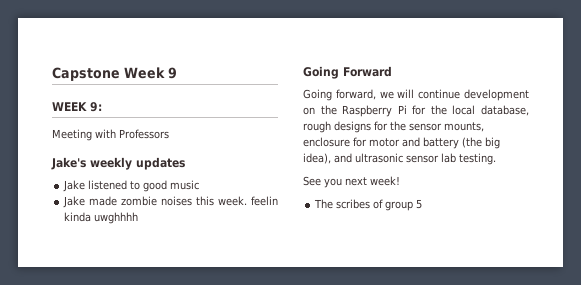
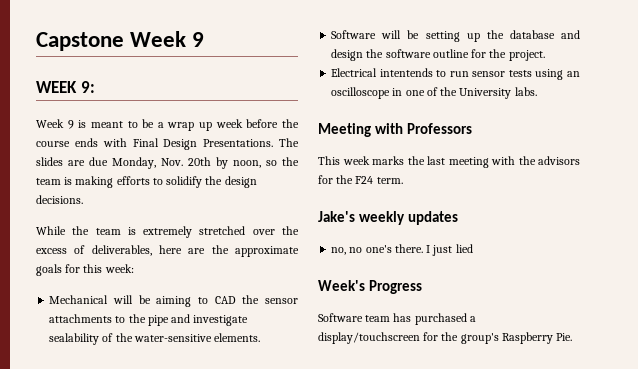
[52,129,169,141] [51,157,185,170] [63,180,200,192] [63,196,279,208] [64,212,139,224] [303,66,392,79] [303,89,529,101] [303,105,529,117] [303,121,484,133] [303,137,500,149] [303,153,496,165] [303,176,400,188] [314,199,423,211] Meeting with Professors // Jake's weekly updates // Jake listened to good music // Jake made zombie noises this week. feelin kinda uwghhhh // Going Forward // Going forward, we will continue development on the Raspberry Pi for the local database, rough designs for the sensor mounts, enclosure for motor and battery (the big idea), and ultrasonic sensor lab testing. // See you next week! // The scribes of group 5 -> [36,119,299,131] [36,138,299,150] [36,157,299,169] [36,176,257,188] [36,195,83,204] [36,226,299,238] [36,245,299,257] [36,264,134,276] [49,295,298,307] [49,314,249,326] [49,333,261,345] [331,30,580,42] [331,49,545,61] [331,68,580,80] [331,87,537,99] [318,123,472,137] [318,156,580,168] [318,175,403,184] [318,211,458,225] [331,244,473,256] [318,280,422,294] [318,313,476,325] [318,332,573,344] Week 9 is meant to be a wrap up week before the course ends with Final Design Presentations. The slides are due Monday, Nov. 20th by noon, so the team is making efforts to solidify the design decisions. // While the team is extremely stretched over the excess of deliverables, here are the approximate goals for this week: // Mechanical will be aiming to CAD the sensor attachments to the pipe and investigate sealability of the water-sensitive elements. // Software will be setting up the database and design the software outline for the project. // Electrical intentends to run sensor tests using an oscilloscope in one of the University labs. // Meeting with Professors // This week marks the last meeting with the advisors for the F24 term. // Jake's weekly updates // no, no one's there. I just lied // Week's Progress // Software team has purchased a display/touchscreen for the group's Raspberry Pie.

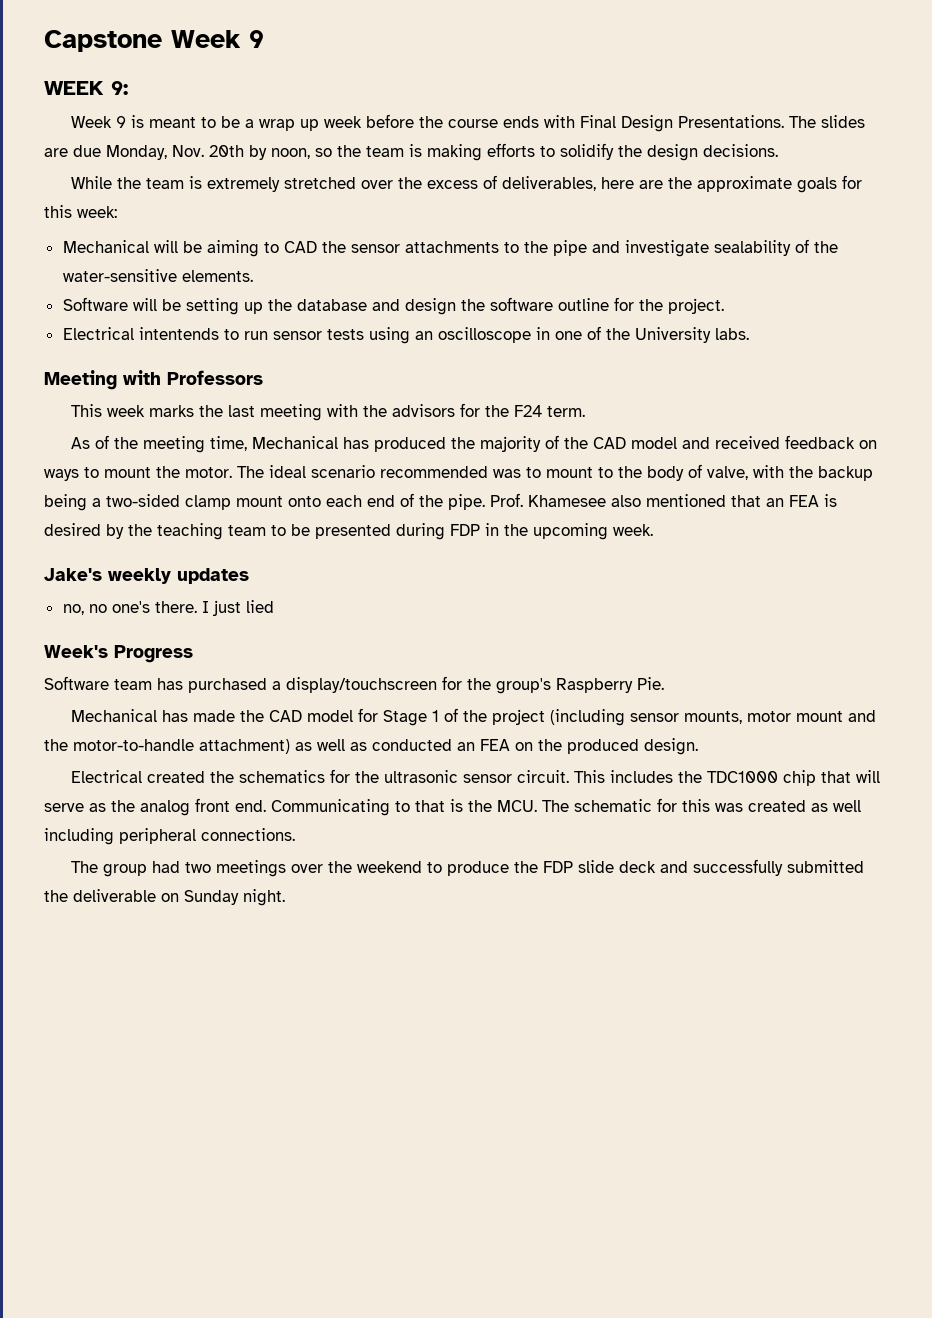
(403, 180) none -> [71,435,878,453] [44,464,873,481] [44,493,837,511] [44,523,653,540] // As of the meeting time, Mechanical has produced the majority of the CAD model and received feedback on ways to mount the motor. The ideal scenario recommended was to mount to the body of valve, with the backup being a two-sided clamp mount onto each end of the pipe. Prof. Khamesee also mentioned that an FEA is desired by the teaching team to be presented during FDP in the upcoming week.
(573, 337) none -> [71,708,877,726] [44,738,698,755] [71,769,881,786] [44,798,861,816] [44,828,295,845] [71,859,865,877] [44,889,285,906] // Mechanical has made the CAD model for Stage 1 of the project (including sensor mounts, motor mount and the motor-to-handle attachment) as well as conducted an FEA on the produced design. // Electrical created the schematics for the ultrasonic sensor circuit. This includes the TDC1000 chip that will serve as the analog front end. Communicating to that is the MCU. The schematic for this was created as well including peripheral connections. // The group had two meetings over the weekend to produce the FDP slide deck and successfully submitted the deliverable on Sunday night.

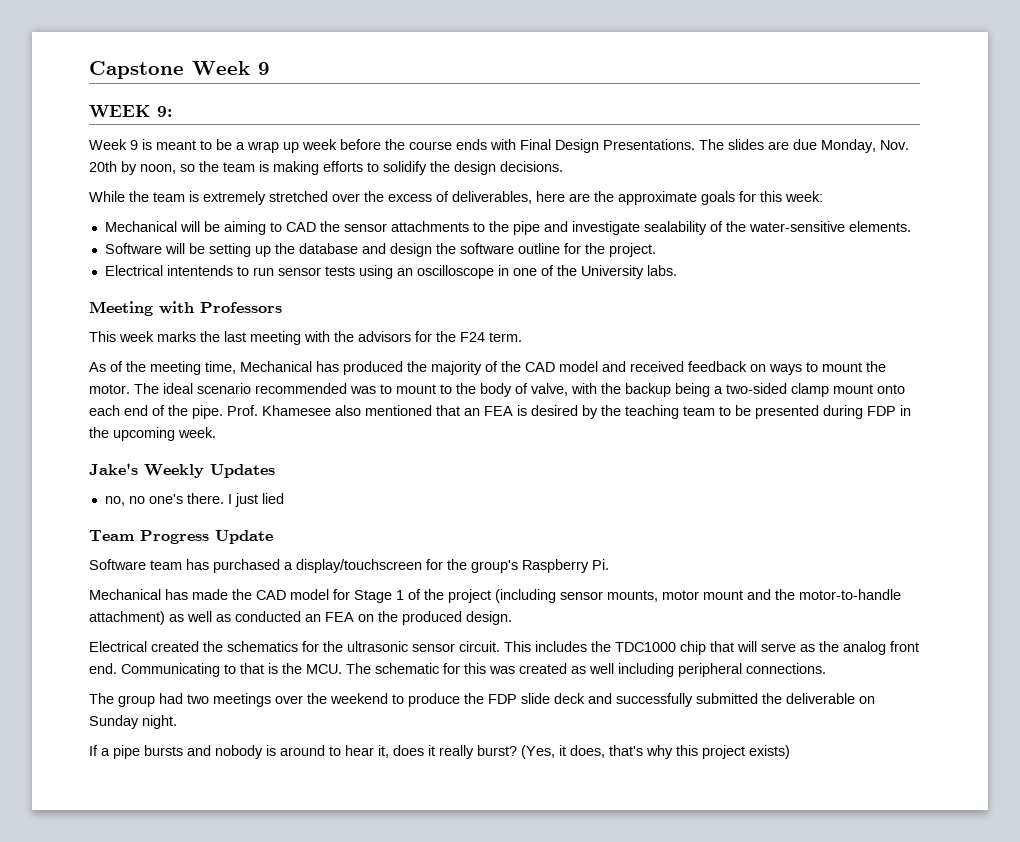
[108,568,249,584] weekly updates -> [144,464,275,478] Weekly Updates
[44,645,108,658] Week's -> [89,530,134,541] Team
(193, 654) none -> [215,530,273,544] Update
[637,677,664,690] Pie. -> [592,559,609,570] Pi.
(285, 897) none -> [89,745,790,759] // If a pipe bursts and nobody is around to hear it, does it really burst? (Yes, it does, that's why this project exists)

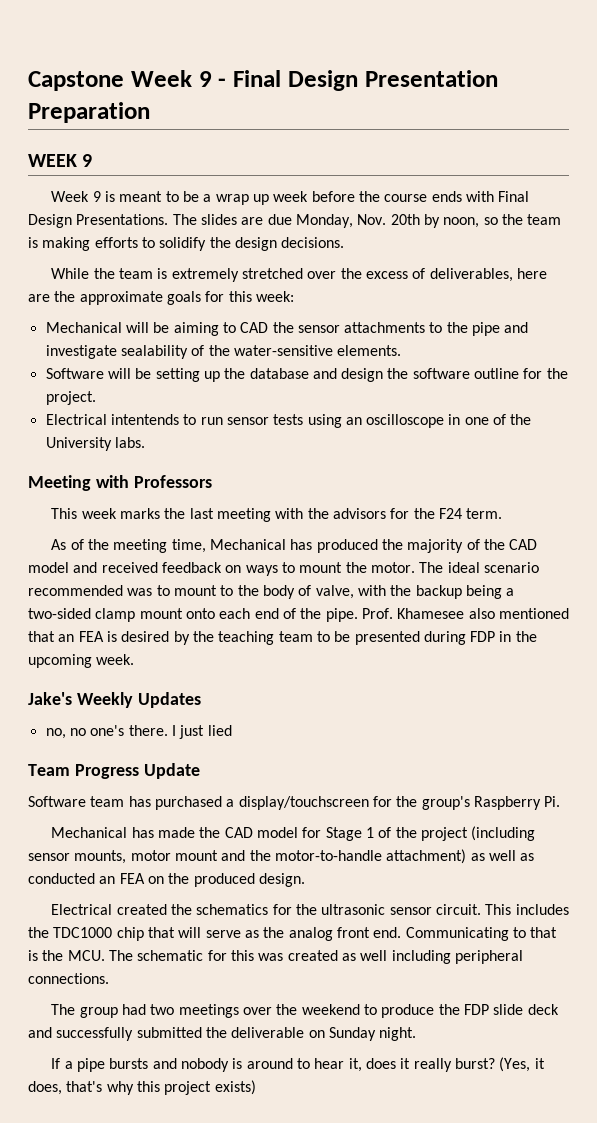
(270, 68) none -> [218,70,498,91] [28,102,150,123] - Final Design Presentation Preparation
[157,106,172,117] 9: -> [82,154,93,167] 9

